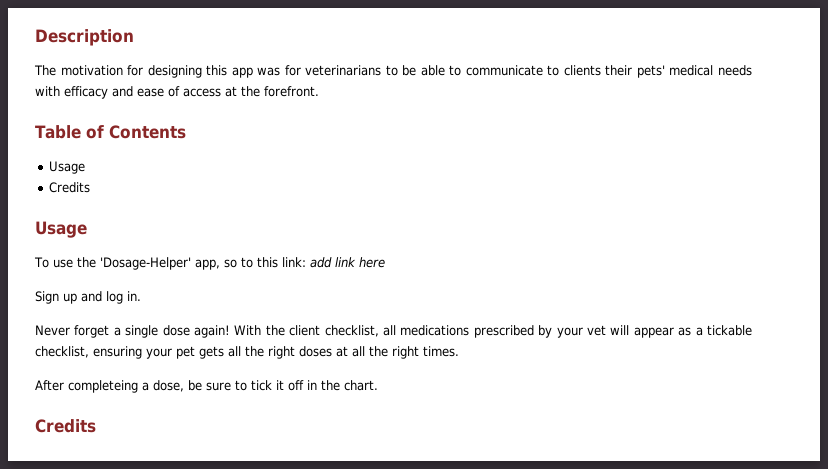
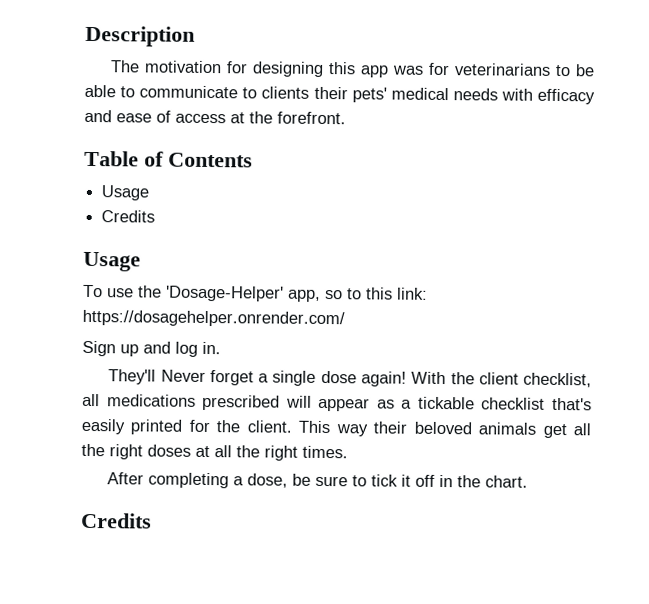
[309,257,385,268] add link here -> [82,309,345,328] https://dosagehelper.onrender.com/
(141, 296) none -> [108,369,157,385] They'll
[538,325,606,338] by your vet -> (281, 402) none
[35,346,224,359] checklist, ensuring your pet gets -> [481,397,592,411] [81,418,567,439] checklist that's easily printed for the client. This way their beloved animals get
[68,380,138,393] completeing -> [148,472,230,489] completing

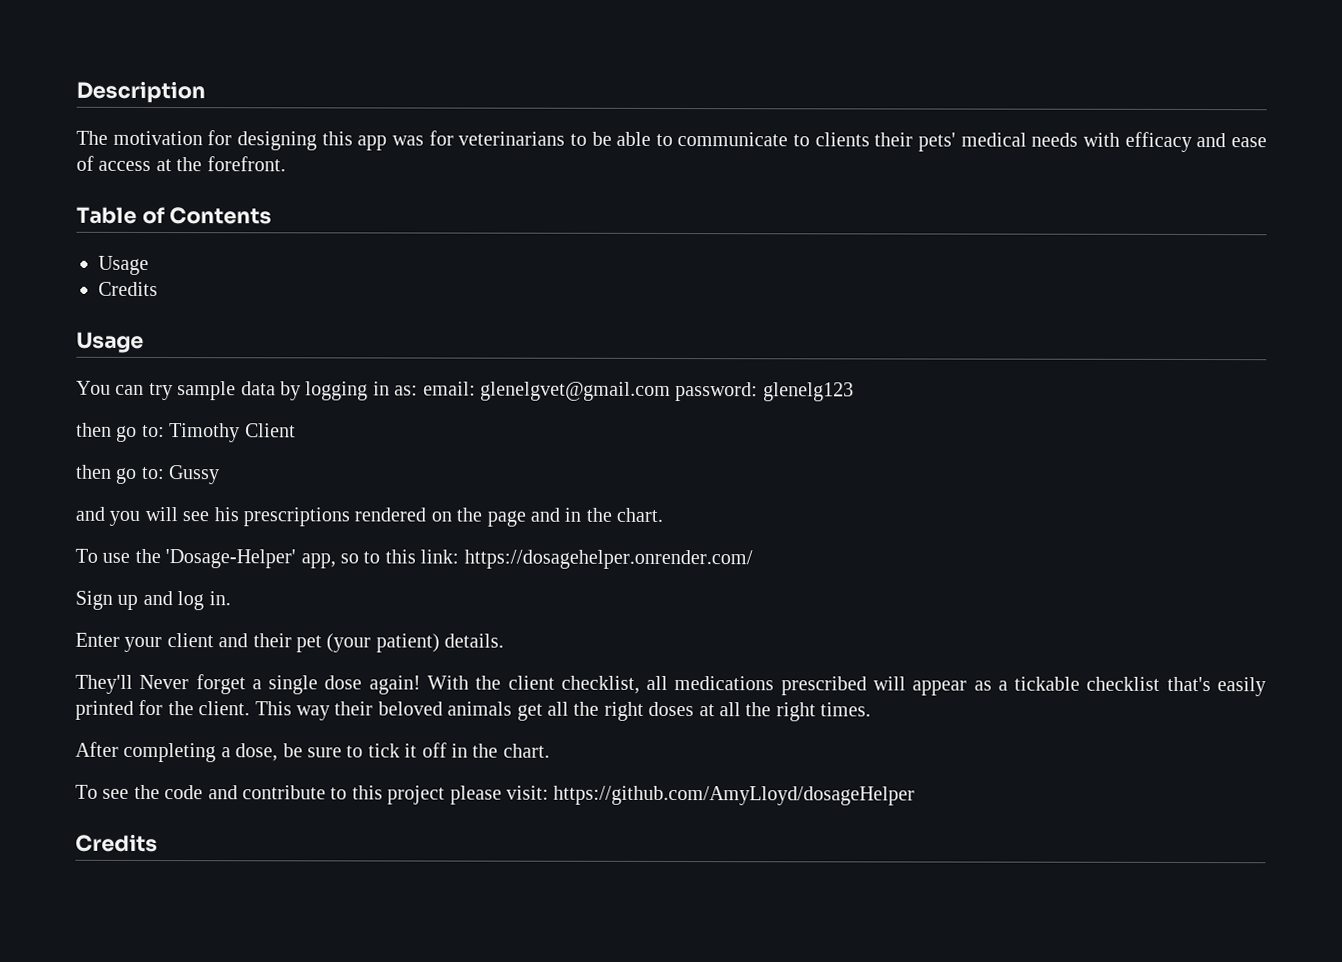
(141, 261) none -> [76,380,854,402] [76,422,296,443] [76,464,221,485] [75,506,664,527] // You can try sample data by logging in as: email: glenelgvet@gmail.com password: glenelg123 // then go to: Timothy Client // then go to: Gussy // and you will see his prescriptions rendered on the page and in the chart.
(221, 348) none -> [75,632,505,653] // Enter your client and their pet (your patient) details.
(529, 481) none -> [75,784,916,806] // To see the code and contribute to this project please visit: https://github.com/AmyLloyd/dosageHelper

